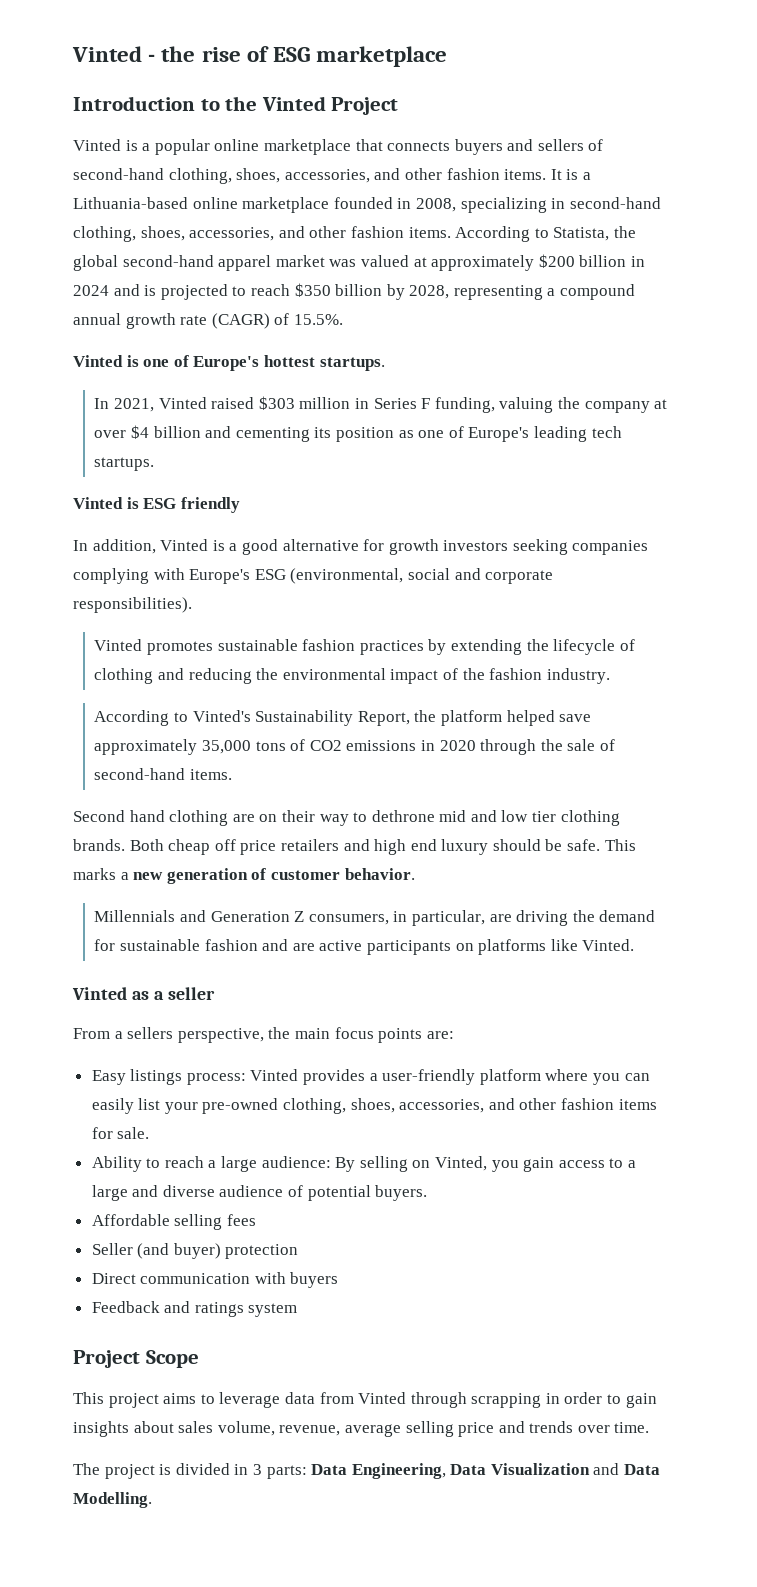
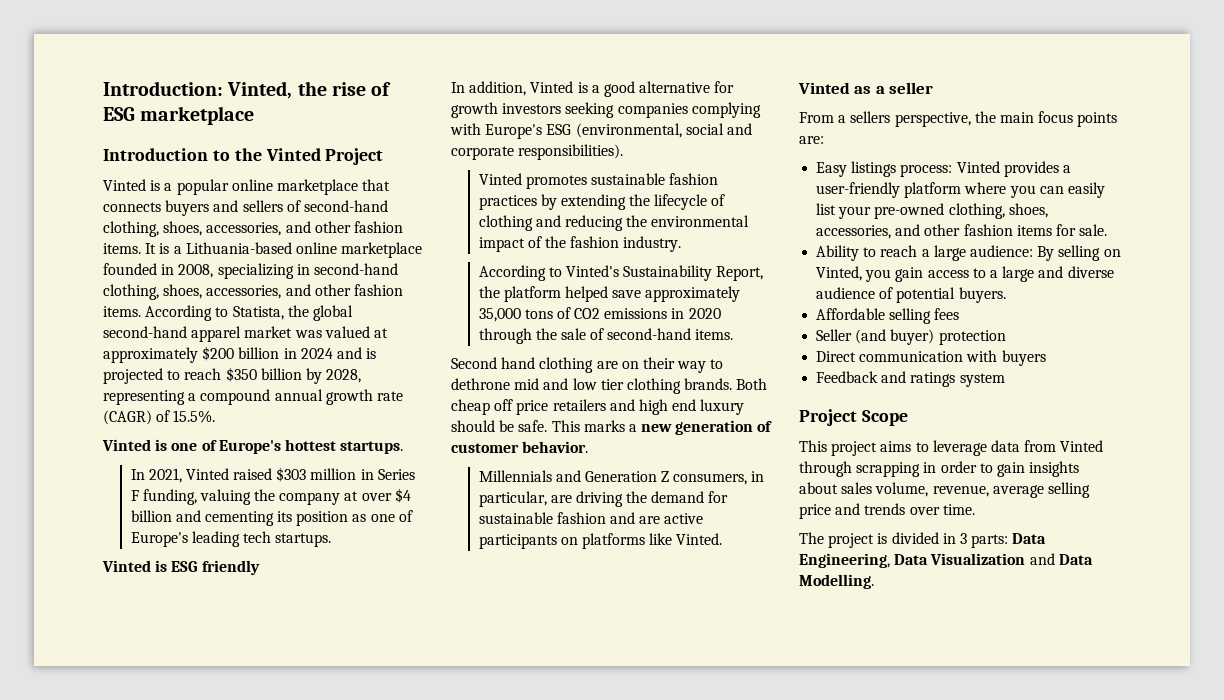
[72,46,156,62] Vinted - -> [103,81,293,99] Introduction: Vinted,

